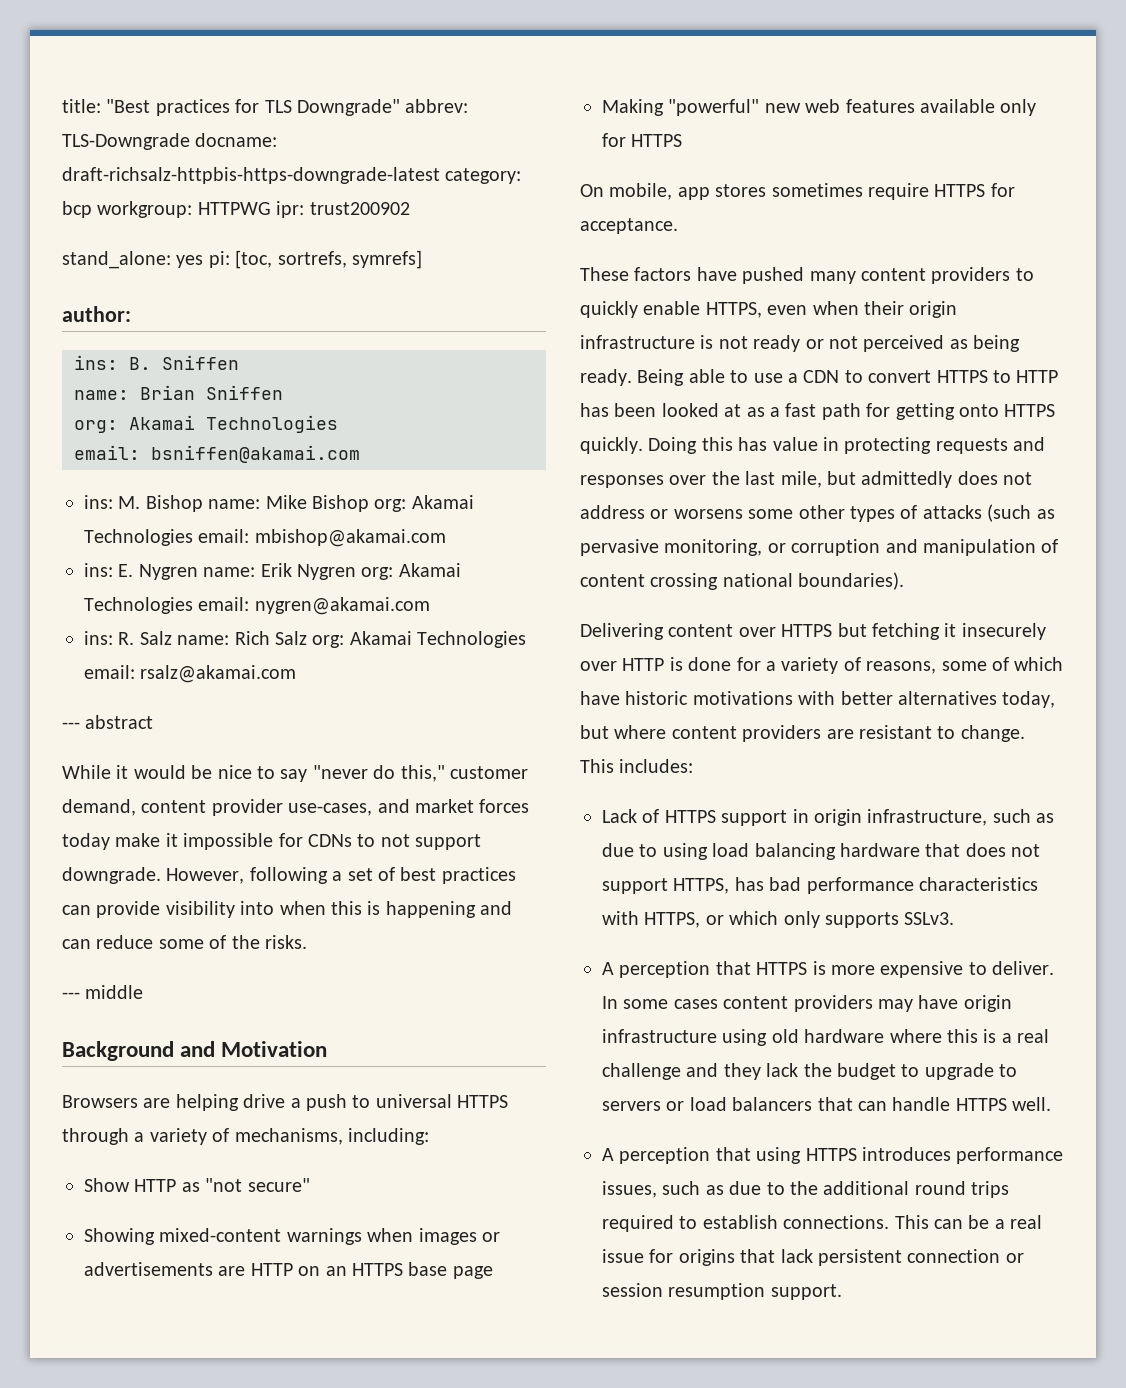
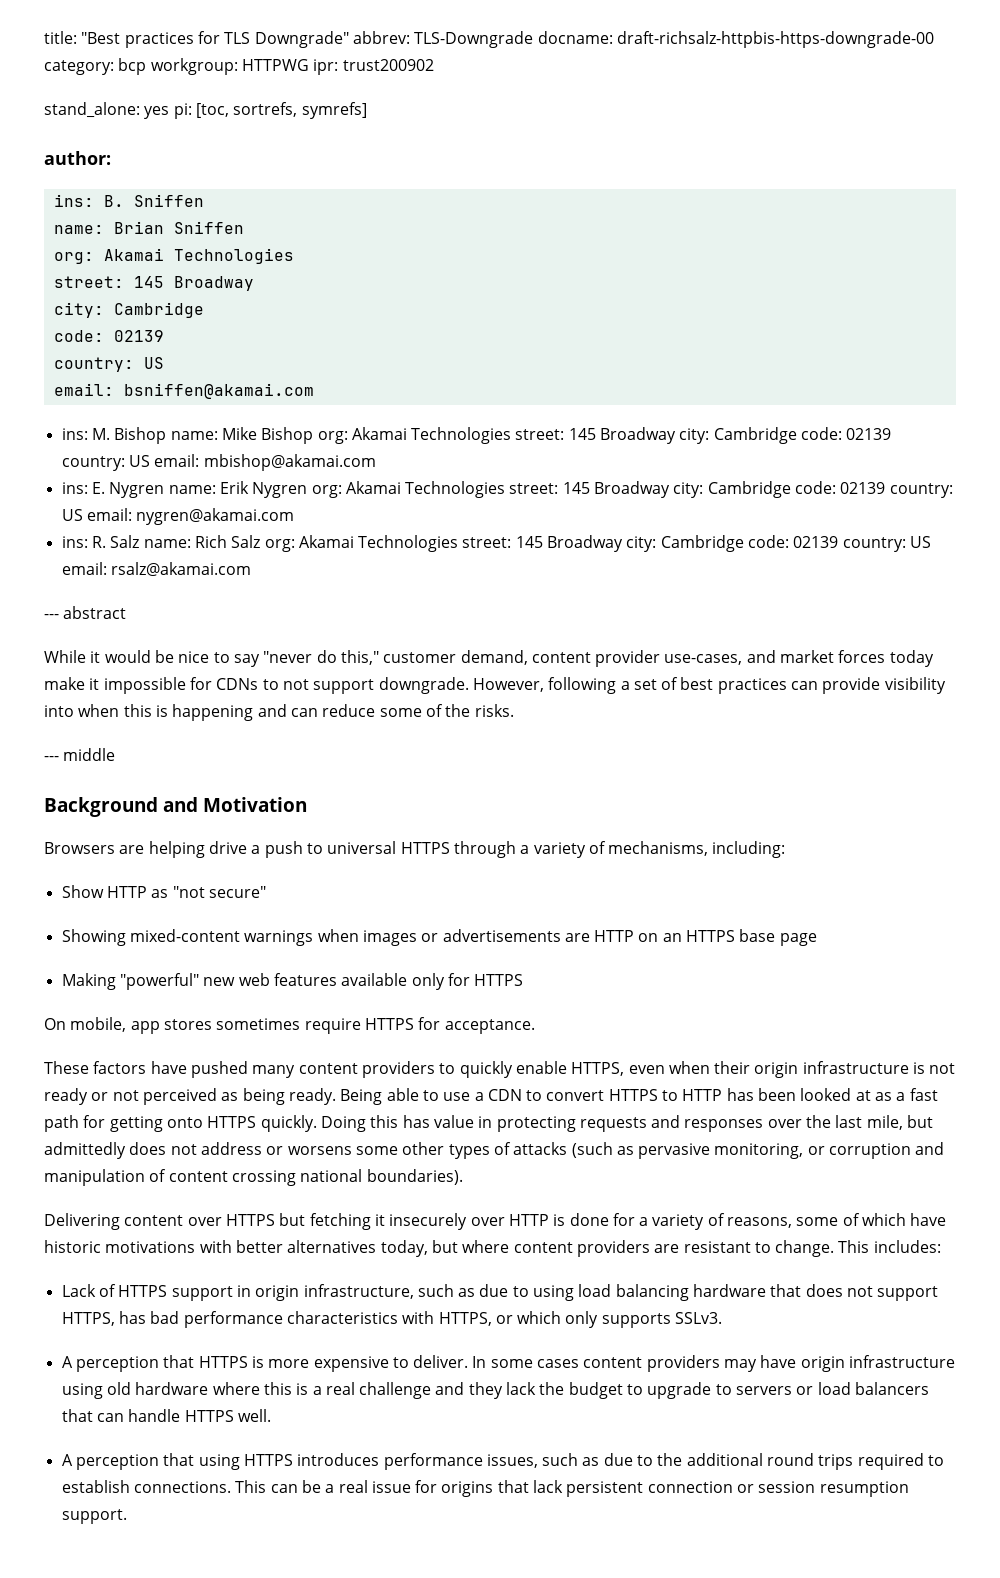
[62,167,440,184] draft-richsalz-httpbis-https-downgrade-latest -> [616,31,934,48] draft-richsalz-httpbis-https-downgrade-00
(338, 424) none -> [53,276,254,291] [53,302,204,318] [53,330,164,342] [53,357,164,372] // street: 145 Broadway // city: Cambridge // code: 02139 // country: US
(193, 537) none -> [515,427,892,444] [61,455,150,471] street: 145 Broadway city: Cambridge code: 02139 country: US
(193, 605) none -> [509,481,953,498] [61,509,83,521] street: 145 Broadway city: Cambridge code: 02139 country: US
(527, 639) none -> [462,535,932,552] street: 145 Broadway city: Cambridge code: 02139 country: US

